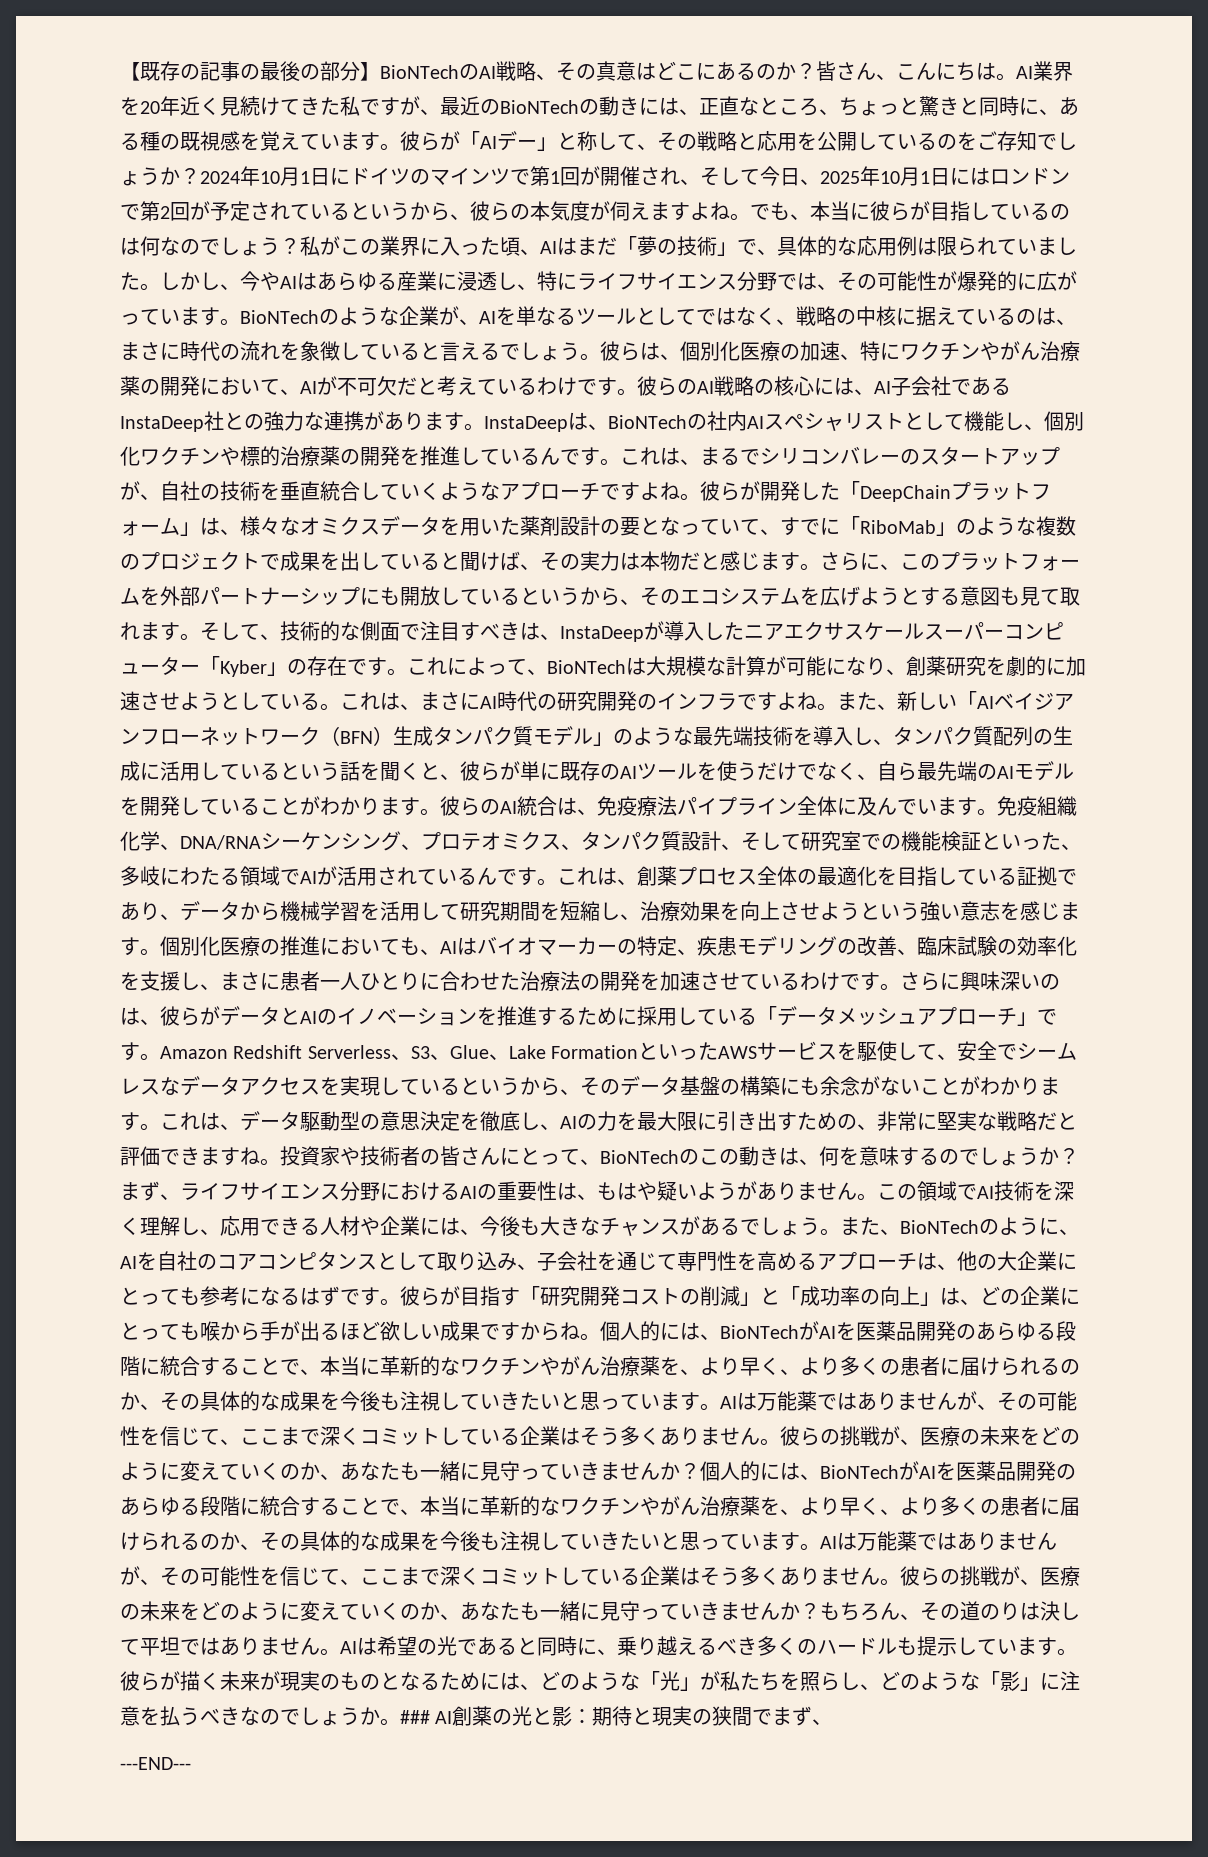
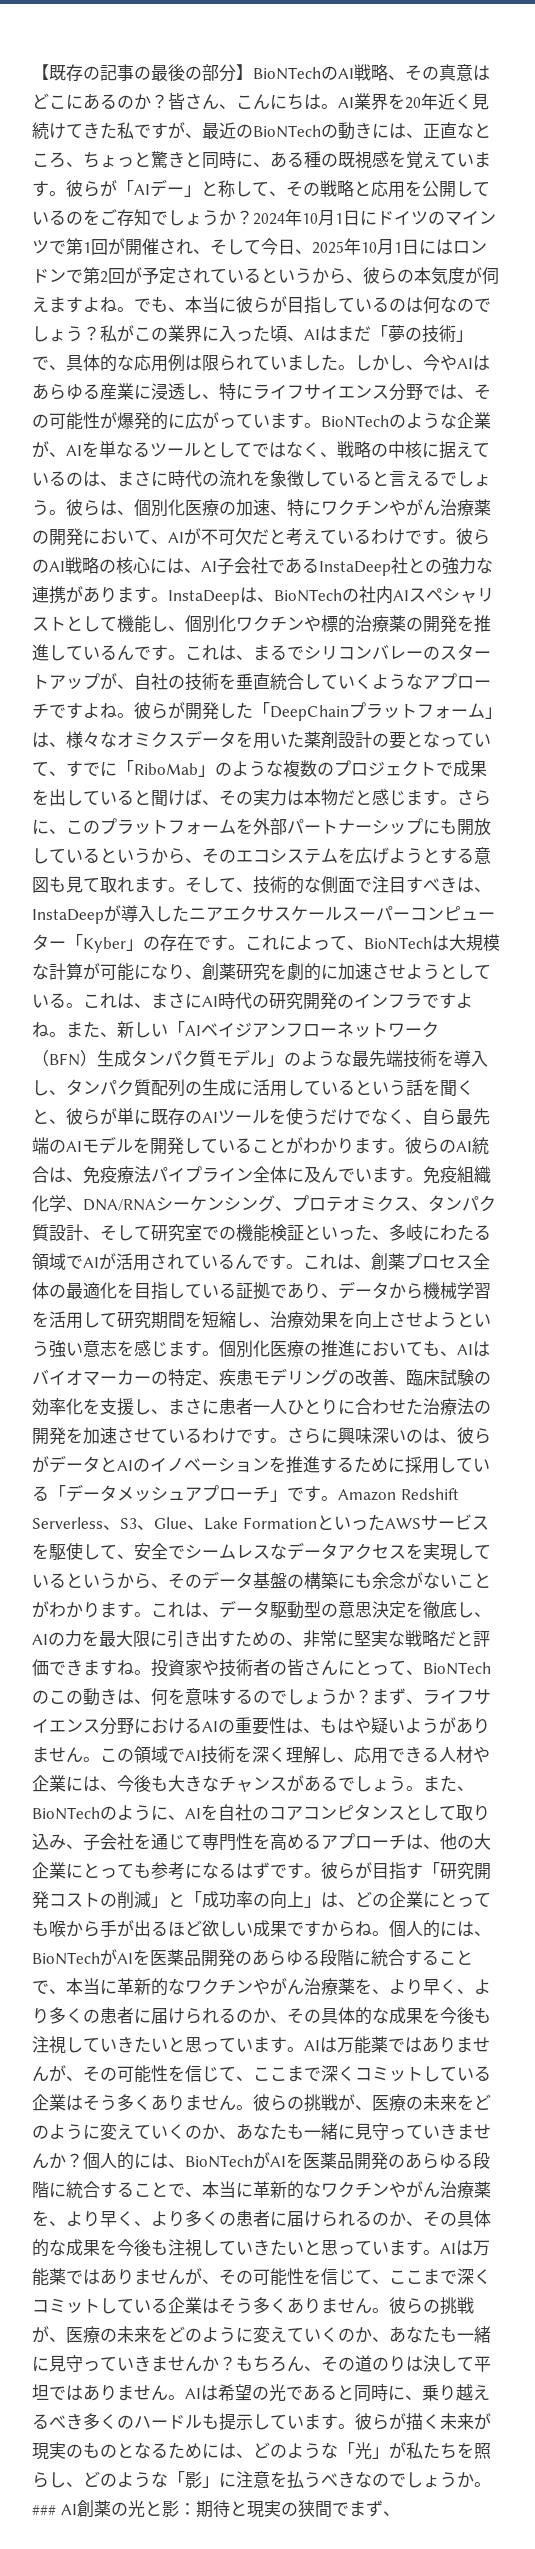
[120,1757,191,1770] // ---END--- -> (400, 2513) none

